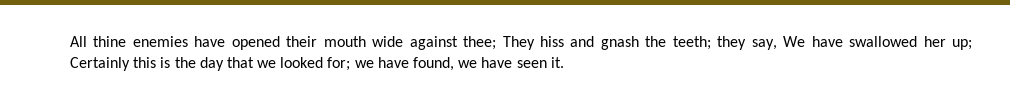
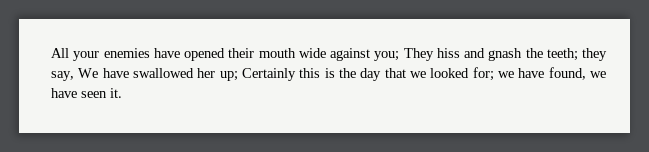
[93,36,127,47] thine -> [73,51,100,61] your
[463,36,497,50] thee; -> [374,51,400,61] you;

